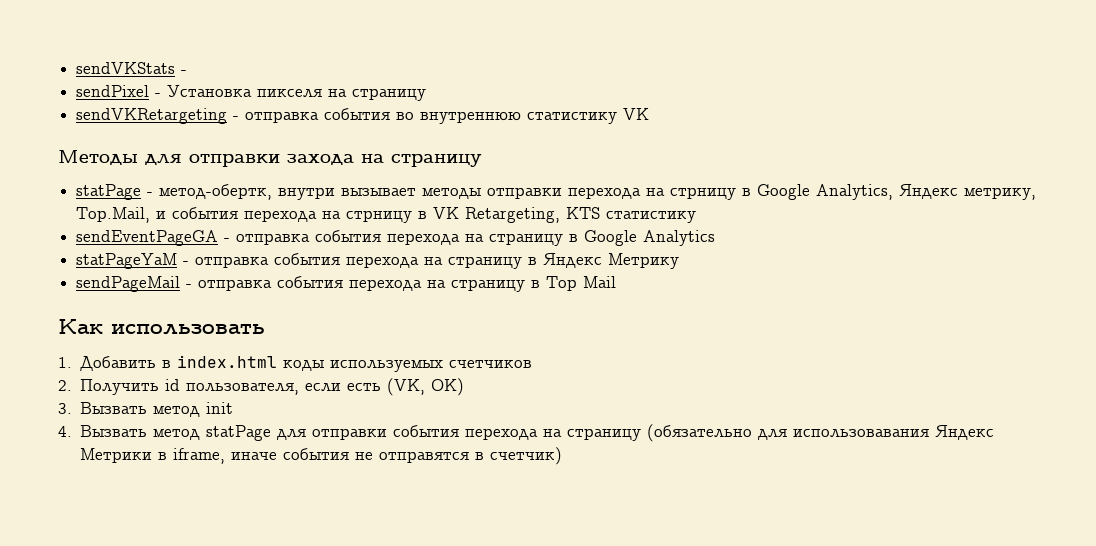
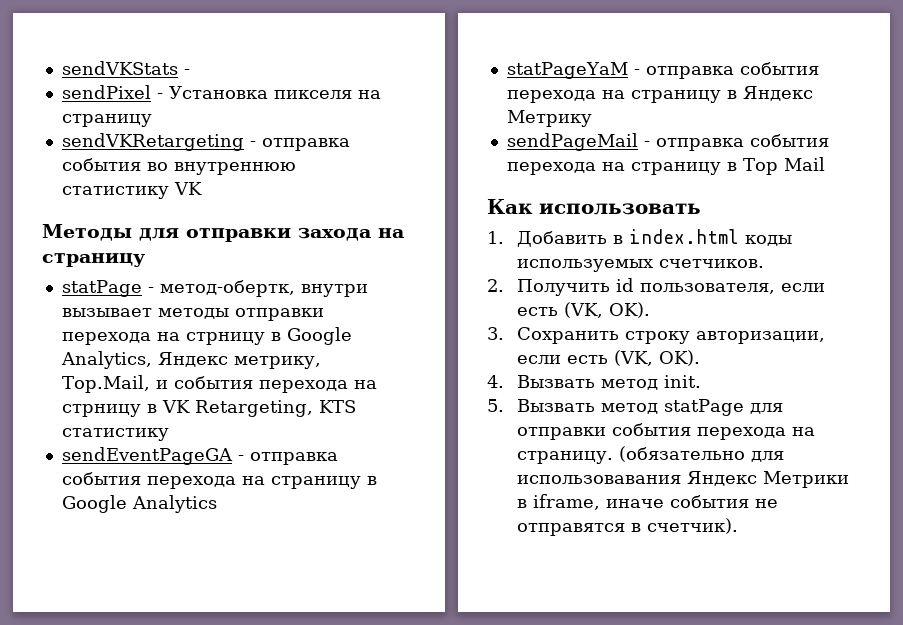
[449,360,533,368] счетчиков -> [658,259,764,268] счетчиков.
[431,378,465,396] [58,402,234,417] [58,426,72,437] OK) // 3. Вызвать метод init // 4. -> [608,302,650,318] [487,327,825,344] [516,350,700,366] [487,375,701,390] [487,399,504,412] OK). // 3. Сохранить строку авторизации, если есть (VK, OK). // 4. Вызвать метод init. // 5.
[567,428,642,441] страницу -> [516,451,613,464] страницу.
[490,447,563,465] счетчик) -> [646,518,738,534] счетчик).

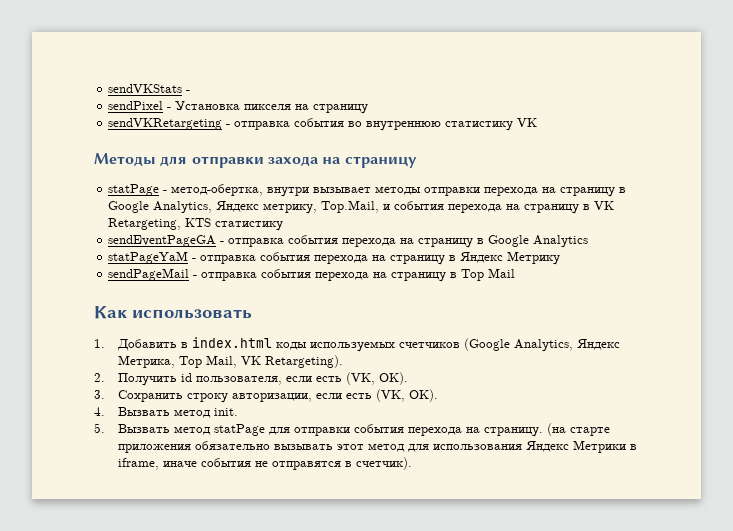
[159,280,295,297] метод-обертк, -> [171,184,264,196] метод-обертка,
[185,332,265,345] стрницу -> [560,187,616,197] страницу
[61,404,141,417] стрницу -> [524,204,580,214] страницу
[658,259,764,268] счетчиков. -> [398,338,620,351] [117,355,343,368] счетчиков (Google Analytics, Яндекс Метрика, Top Mail, VK Retargeting).
[618,446,784,462] [516,475,681,484] (обязательно для использовавания -> [546,423,610,436] [117,441,522,453] (на старте приложения обязательно вызывать этот метод для использования

